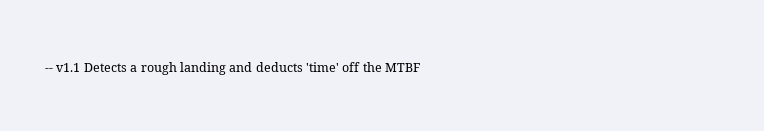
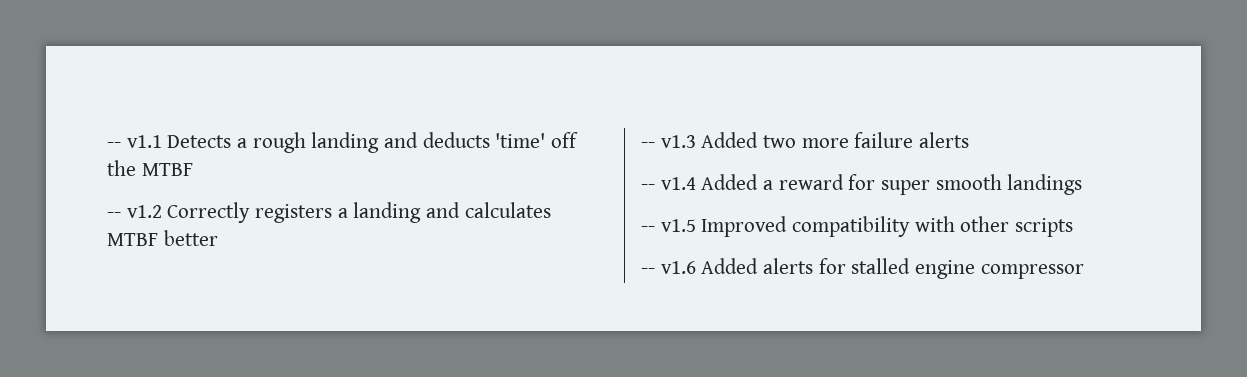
(421, 67) none -> [107,202,551,223] [107,230,218,246] [641,132,970,148] [641,174,1083,195] [641,216,1074,237] [641,258,1084,279] // -- v1.2 Correctly registers a landing and calculates MTBF better // -- v1.3 Added two more failure alerts // -- v1.4 Added a reward for super smooth landings // -- v1.5 Improved compatibility with other scripts // -- v1.6 Added alerts for stalled engine compressor

